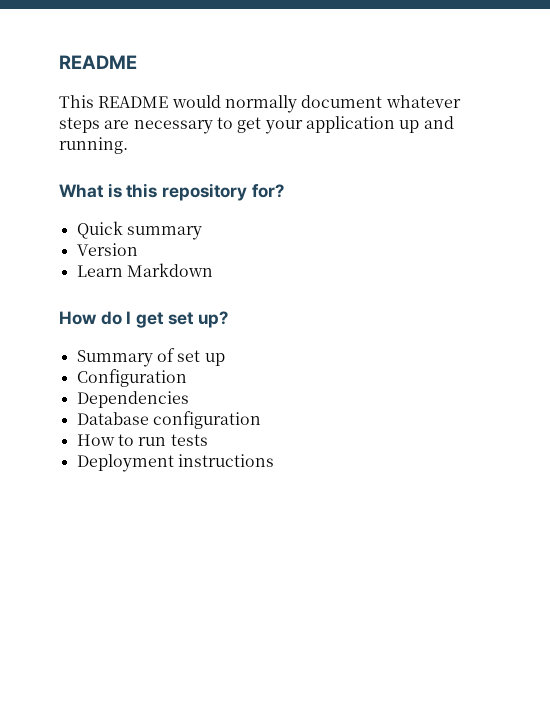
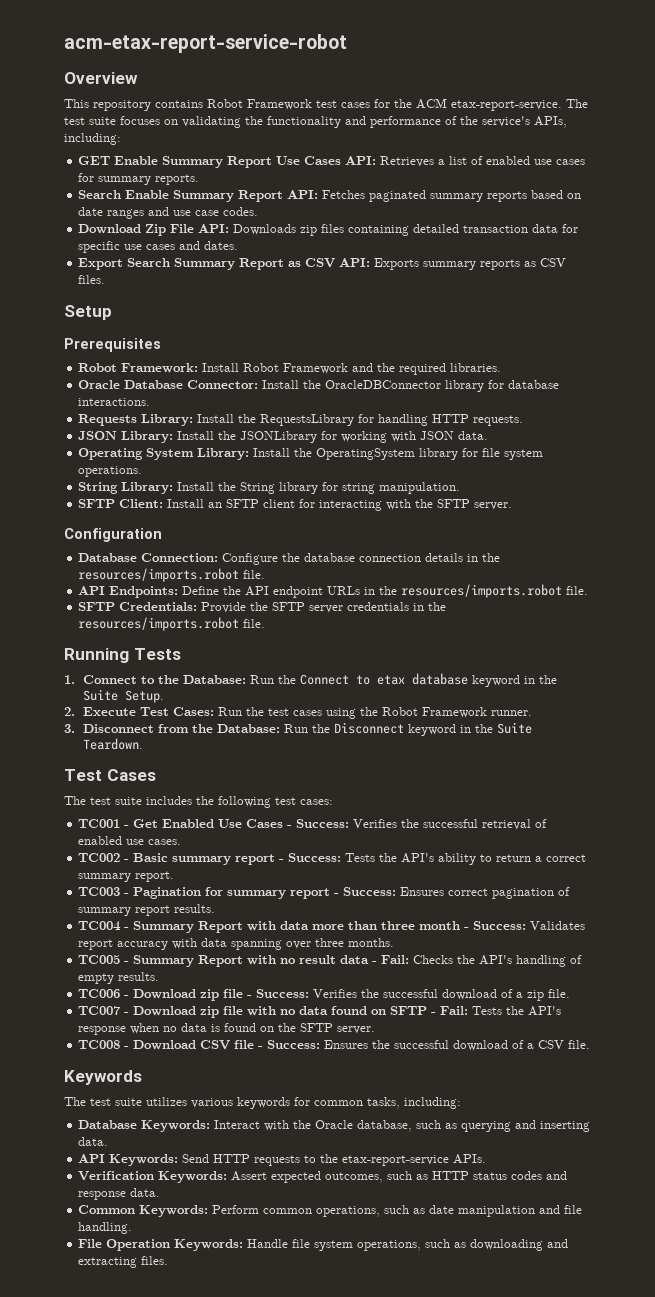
[59,55,137,69] README -> [64,34,347,53] [64,72,138,84] acm-etax-report-service-robot // Overview
[98,95,461,113] [59,116,454,134] [59,137,128,154] [59,183,284,201] [76,221,202,240] [76,243,138,256] [76,263,213,277] [59,311,228,328] [76,348,225,367] [76,369,187,387] [76,391,189,408] [76,411,261,429] [76,434,208,446] [76,454,274,472] README would normally document whatever steps are necessary to get your application up and running. // What is this repository for? // Quick summary // Version // Learn Markdown // How do I get set up? // Summary of set up // Configuration // Dependencies // Database configuration // How to run tests // Deployment instructions -> [93,98,588,111] [64,116,567,128] [64,133,121,145] [78,156,586,168] [78,173,200,185] [78,190,582,202] [78,207,259,219] [78,224,579,236] [78,241,239,253] [78,258,567,270] [78,275,106,284] [64,305,112,320] [64,338,161,352] [78,363,502,375] [78,380,560,392] [78,398,151,406] [78,414,524,426] [78,431,489,443] [78,448,544,460] [78,466,143,477] [78,482,461,494] [78,499,513,511] [64,528,162,542] [78,553,501,565] [78,568,266,582] [78,584,589,598] [78,602,447,613] [78,617,266,631] [64,648,181,663] [64,673,557,687] [82,689,164,703] [64,707,532,719] [64,722,532,736] [82,738,143,750] [64,769,156,781] [64,796,333,808] [78,819,548,830] [78,836,182,845] [78,853,587,865] [78,871,175,882] [78,887,571,899] [78,904,216,916] [78,921,586,933] [78,938,395,950] [78,955,583,967] [78,972,160,984] [78,989,571,1001] [78,1006,562,1018] [78,1023,376,1035] [78,1040,591,1051] [64,1070,142,1085] [64,1097,461,1109] [78,1120,591,1132] [78,1137,109,1146] [78,1154,487,1166] [78,1171,568,1183] [78,1188,161,1200] [78,1205,583,1217] [78,1222,133,1234] [78,1239,569,1251] [78,1256,169,1268] repository contains Robot Framework test cases for the ACM etax-report-service. The test suite focuses on validating the functionality and performance of the service's APIs, including: // GET Enable Summary Report Use Cases API: Retrieves a list of enabled use cases for summary reports. // Search Enable Summary Report API: Fetches paginated summary reports based on date ranges and use case codes. // Download Zip File API: Downloads zip files containing detailed transaction data for specific use cases and dates. // Export Search Summary Report as CSV API: Exports summary reports as CSV files. // Setup // Prerequisites // Robot Framework: Install Robot Framework and the required libraries. // Oracle Database Connector: Install the OracleDBConnector library for database interactions. // Requests Library: Install the RequestsLibrary for handling HTTP requests. // JSON Library: Install the JSONLibrary for working with JSON data. // Operating System Library: Install the OperatingSystem library for file system operations. // String Library: Install the String library for string manipulation. // SFTP Client: Install an SFTP client for interacting with the SFTP server. // Configuration // Database Connection: Configure the database connection details in the resources/imports.robot file. // API Endpoints: Define the API endpoint URLs in the resources/imports.robot file. // SFTP Credentials: Provide the SFTP server credentials in the resources/imports.robot file. // Running Tests // 1. Connect to the Database: Run the Connect to etax database keyword in the Suite Setup. // 2. Execute Test Cases: Run the test cases using the Robot Framework runner. // 3. Disconnect from the Database: Run the Disconnect keyword in the Suite Teardown. // Test Cases // The test suite includes the following test cases: // TC001 - Get Enabled Use Cases - Success: Verifies the successful retrieval of enabled use cases. // TC002 - Basic summary report - Success: Tests the API's ability to return a correct summary report. // TC003 - Pagination for summary report - Success: Ensures correct pagination of summary report results. // TC004 - Summary Report with data more than three month - Success: Validates report accuracy with data spanning over three months. // TC005 - Summary Report with no result data - Fail: Checks the API's handling of empty results. // TC006 - Download zip file - Success: Verifies the successful download of a zip file. // TC007 - Download zip file with no data found on SFTP - Fail: Tests the API's response when no data is found on the SFTP server. // TC008 - Download CSV file - Success: Ensures the successful download of a CSV file. // Keywords // The test suite utilizes various keywords for common tasks, including: // Database Keywords: Interact with the Oracle database, such as querying and inserting data. // API Keywords: Send HTTP requests to the etax-report-service APIs. // Verification Keywords: Assert expected outcomes, such as HTTP status codes and response data. // Common Keywords: Perform common operations, such as date manipulation and file handling. // File Operation Keywords: Handle file system operations, such as downloading and extracting files.

